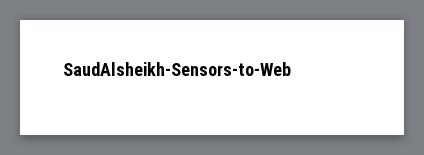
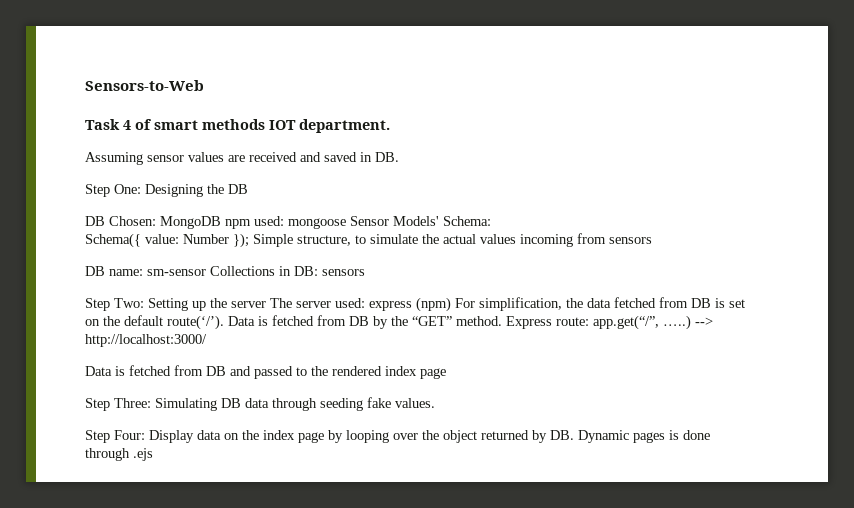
[63,62,291,76] SaudAlsheikh-Sensors-to-Web -> [85,80,204,91] [85,119,390,133] [85,152,399,165] [85,184,248,197] [85,216,491,229] [85,233,652,248] [85,266,365,276] [85,297,745,312] [85,315,713,330] [85,334,207,347] [85,365,446,379] [85,397,435,411] [85,430,710,443] [85,448,153,461] Sensors-to-Web // Task 4 of smart methods IOT department. // Assuming sensor values are received and saved in DB. // Step One: Designing the DB // DB Chosen: MongoDB npm used: mongoose Sensor Models' Schema: // Schema({ value: Number }); Simple structure, to simulate the actual values incoming from sensors // DB name: sm-sensor Collections in DB: sensors // Step Two: Setting up the server The server used: express (npm) For simplification, the data fetched from DB is set on the default route(‘/’). Data is fetched from DB by the “GET” method. Express route: app.get(“/”, …..) --> http://localhost:3000/ // Data is fetched from DB and passed to the rendered index page // Step Three: Simulating DB data through seeding fake values. // Step Four: Display data on the index page by looping over the object returned by DB. Dynamic pages is done through .ejs

